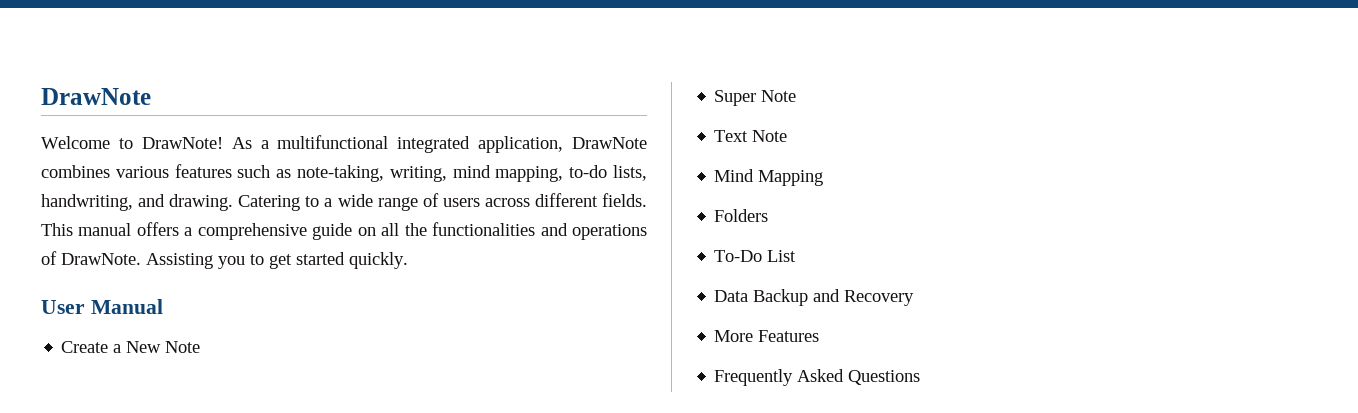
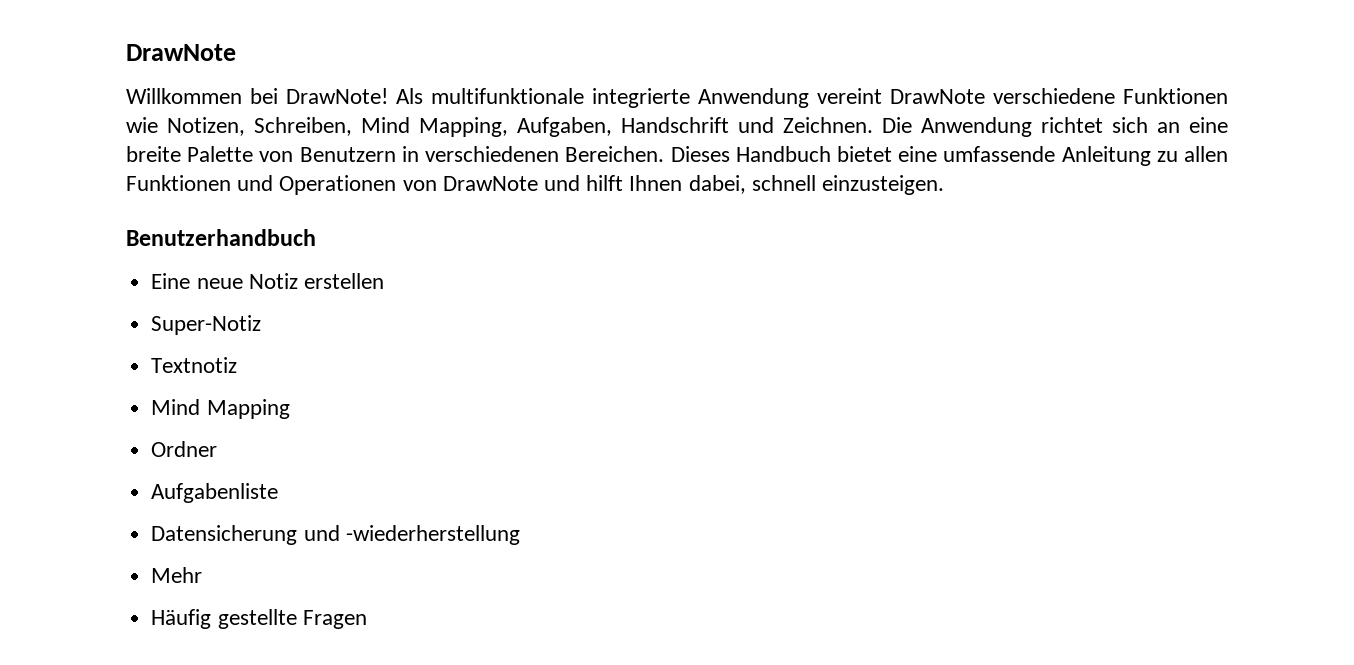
[41,135,647,153] [41,164,647,182] [41,193,647,211] [41,222,647,240] [41,251,408,269] [41,299,163,314] [61,341,201,353] [714,90,797,106] [714,130,788,142] [714,169,824,186] [714,209,769,222] [714,250,797,262] [714,289,915,306] [714,330,820,342] [714,369,921,386] Welcome to DrawNote! As a multifunctional integrated application, DrawNote combines various features such as note-taking, writing, mind mapping, to-do lists, handwriting, and drawing. Catering to a wide range of users across different fields. This manual offers a comprehensive guide on all the functionalities and operations of DrawNote. Assisting you to get started quickly. // User Manual // Create a New Note // Super Note // Text Note // Mind Mapping // Folders // To-Do List // Data Backup and Recovery // More Features // Frequently Asked Questions -> [126,88,1228,108] [126,117,1228,137] [126,146,1228,166] [126,175,945,195] [126,229,316,246] [151,273,384,289] [151,315,262,335] [151,357,238,373] [151,399,290,419] [151,441,218,457] [151,483,279,503] [151,525,520,545] [151,567,203,583] [151,609,367,629] Willkommen bei DrawNote! Als multifunktionale integrierte Anwendung vereint DrawNote verschiedene Funktionen wie Notizen, Schreiben, Mind Mapping, Aufgaben, Handschrift und Zeichnen. Die Anwendung richtet sich an eine breite Palette von Benutzern in verschiedenen Bereichen. Dieses Handbuch bietet eine umfassende Anleitung zu allen Funktionen und Operationen von DrawNote und hilft Ihnen dabei, schnell einzusteigen. // Benutzerhandbuch // Eine neue Notiz erstellen // Super-Notiz // Textnotiz // Mind Mapping // Ordner // Aufgabenliste // Datensicherung und -wiederherstellung // Mehr // Häufig gestellte Fragen

